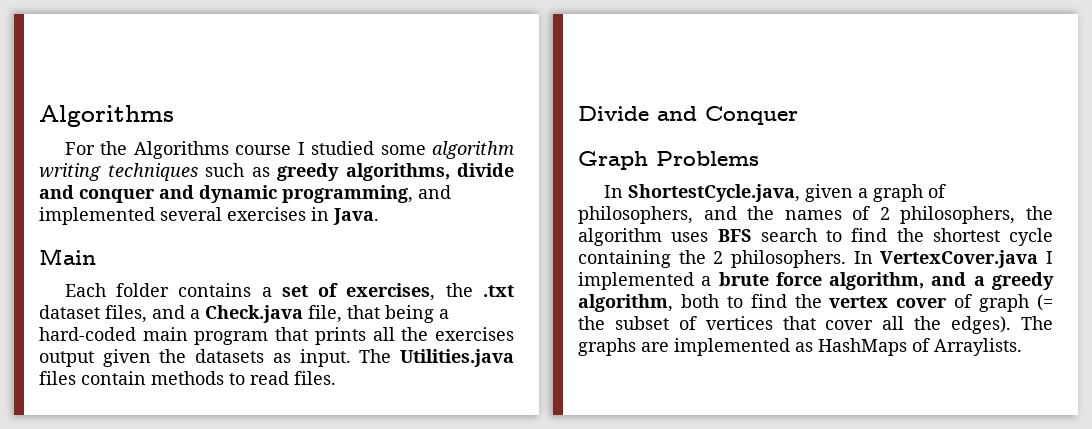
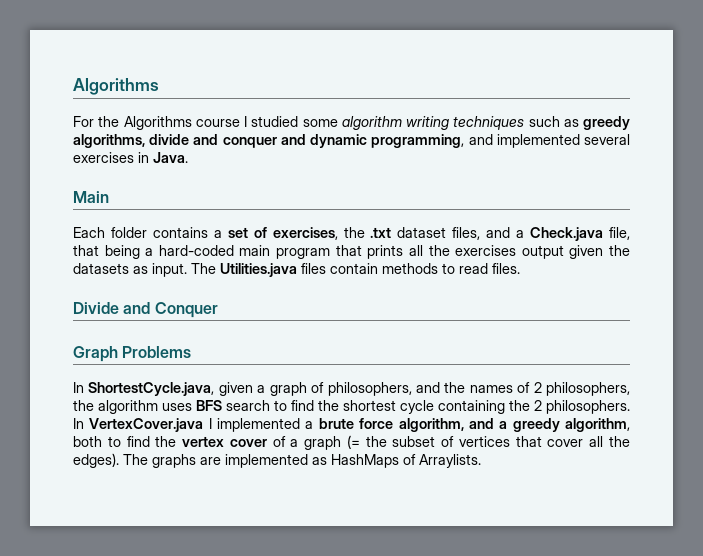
(973, 301) none -> [290,439,299,447] a

